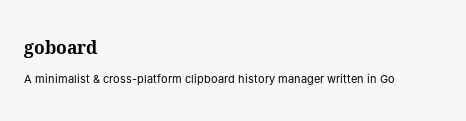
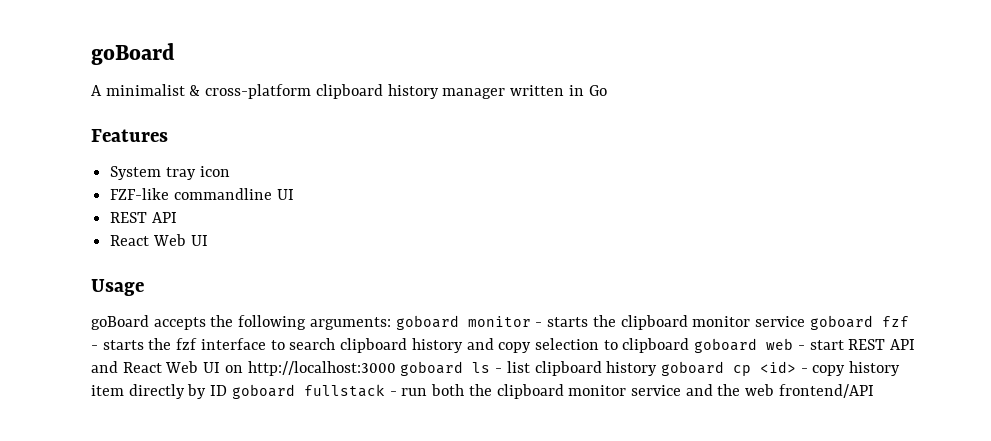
[24,40,98,58] goboard -> [91,43,175,65] goBoard
(395, 79) none -> [91,129,168,142] [110,166,230,180] [110,188,294,200] [110,212,177,223] [110,234,208,246] [91,279,144,296] [91,315,909,330] [91,338,916,353] [91,361,901,376] [91,384,874,399] // Features // System tray icon // FZF-like commandline UI // REST API // React Web UI // Usage // goBoard accepts the following arguments: goboard monitor - starts the clipboard monitor service goboard fzf - starts the fzf interface to search clipboard history and copy selection to clipboard goboard web - start REST API and React Web UI on http://localhost:3000 goboard ls - list clipboard history goboard cp <id> - copy history item directly by ID goboard fullstack - run both the clipboard monitor service and the web frontend/API

